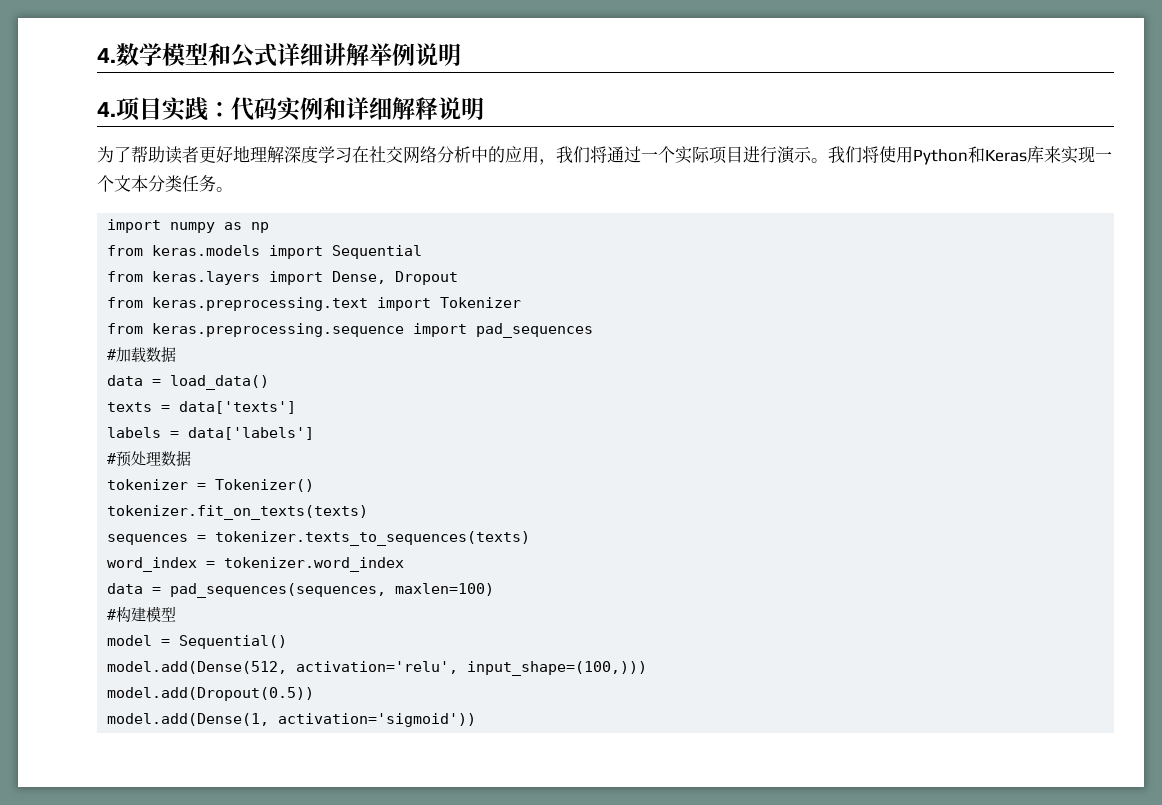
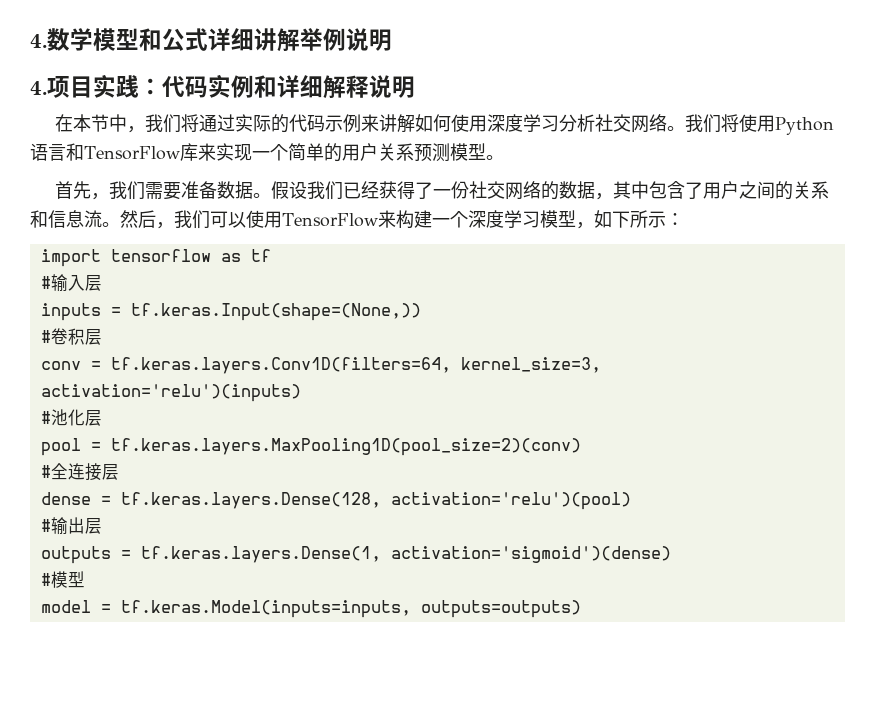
[97,146,812,165] 为了帮助读者更好地理解深度学习在社交网络分析中的应用，我们将通过一个实际项目进行演示 -> [54,114,667,133] 在本节中，我们将通过实际的代码示例来讲解如何使用深度学习分析社交网络
[968,146,1027,163] 和Keras -> [30,143,180,161] 语言和TensorFlow
[114,175,233,192] [107,219,270,233] [107,245,423,259] [107,271,459,285] [107,297,522,311] [107,323,594,338] [107,346,177,363] [107,375,270,390] [107,401,297,414] [107,427,315,440] [107,450,192,467] [107,479,315,492] [107,505,369,520] [107,531,531,546] [107,557,405,572] [107,583,495,598] [107,606,177,622] [107,635,288,649] [107,661,648,676] [107,687,315,701] [107,713,477,727] 文本分类任务。 // import numpy as np // from keras.models import Sequential // from keras.layers import Dense, Dropout // from keras.preprocessing.text import Tokenizer // from keras.preprocessing.sequence import pad_sequences // #加载数据 // data = load_data() // texts = data['texts'] // labels = data['labels'] // #预处理数据 // tokenizer = Tokenizer() // tokenizer.fit_on_texts(texts) // sequences = tokenizer.texts_to_sequences(texts) // word_index = tokenizer.word_index // data = pad_sequences(sequences, maxlen=100) // #构建模型 // model = Sequential() // model.add(Dense(512, activation='relu', input_shape=(100,))) // model.add(Dropout(0.5)) // model.add(Dense(1, activation='sigmoid')) -> [287,143,504,162] [54,181,829,200] [30,210,684,229] [40,249,271,267] [40,274,102,292] [40,303,421,321] [40,328,102,345] [40,357,601,374] [40,384,301,402] [40,409,102,426] [40,438,581,456] [40,463,119,481] [40,492,631,510] [40,517,102,535] [40,546,671,564] [40,571,85,588] [40,600,581,618] 简单的用户关系预测模型。 // 首先，我们需要准备数据。假设我们已经获得了一份社交网络的数据，其中包含了用户之间的关系和信息流。然后，我们可以使用TensorFlow来构建一个深度学习模型，如下所示： // import tensorflow as tf // #输入层 // inputs = tf.keras.Input(shape=(None,)) // #卷积层 // conv = tf.keras.layers.Conv1D(filters=64, kernel_size=3, activation='relu')(inputs) // #池化层 // pool = tf.keras.layers.MaxPooling1D(pool_size=2)(conv) // #全连接层 // dense = tf.keras.layers.Dense(128, activation='relu')(pool) // #输出层 // outputs = tf.keras.layers.Dense(1, activation='sigmoid')(dense) // #模型 // model = tf.keras.Model(inputs=inputs, outputs=outputs)

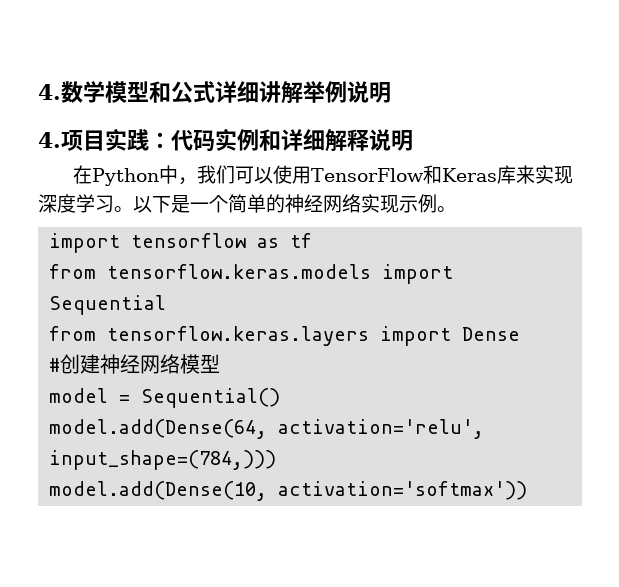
[72,114,109,132] 本节 -> [91,168,159,186] Python
[180,114,834,135] [30,143,504,162] [54,181,829,200] [30,210,684,229] [40,249,271,267] [40,274,102,292] [40,303,421,321] [40,328,102,345] [40,357,601,374] [40,384,301,402] [40,409,102,426] [40,438,581,456] [40,463,119,481] [40,492,631,510] [40,517,102,535] [40,546,671,564] [40,571,85,588] [40,600,581,618] 将通过实际的代码示例来讲解如何使用深度学习分析社交网络。我们将使用Python语言和TensorFlow库来实现一个简单的用户关系预测模型。 // 首先，我们需要准备数据。假设我们已经获得了一份社交网络的数据，其中包含了用户之间的关系和信息流。然后，我们可以使用TensorFlow来构建一个深度学习模型，如下所示： // import tensorflow as tf // #输入层 // inputs = tf.keras.Input(shape=(None,)) // #卷积层 // conv = tf.keras.layers.Conv1D(filters=64, kernel_size=3, activation='relu')(inputs) // #池化层 // pool = tf.keras.layers.MaxPooling1D(pool_size=2)(conv) // #全连接层 // dense = tf.keras.layers.Dense(128, activation='relu')(pool) // #输出层 // outputs = tf.keras.layers.Dense(1, activation='sigmoid')(dense) // #模型 // model = tf.keras.Model(inputs=inputs, outputs=outputs) -> [234,165,573,184] [38,194,456,213] [49,233,313,253] [49,264,454,284] [49,295,167,315] [49,326,521,346] [49,354,221,374] [49,388,281,408] [49,419,485,439] [49,450,277,470] [49,481,528,501] 可以使用TensorFlow和Keras库来实现深度学习。以下是一个简单的神经网络实现示例。 // import tensorflow as tf // from tensorflow.keras.models import Sequential // from tensorflow.keras.layers import Dense // #创建神经网络模型 // model = Sequential() // model.add(Dense(64, activation='relu', input_shape=(784,))) // model.add(Dense(10, activation='softmax'))

